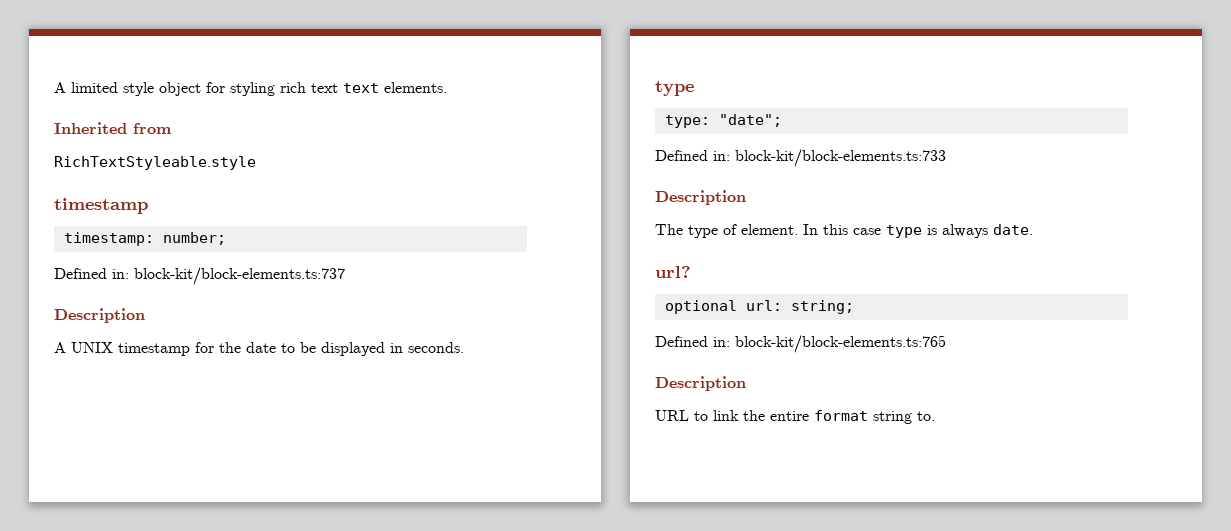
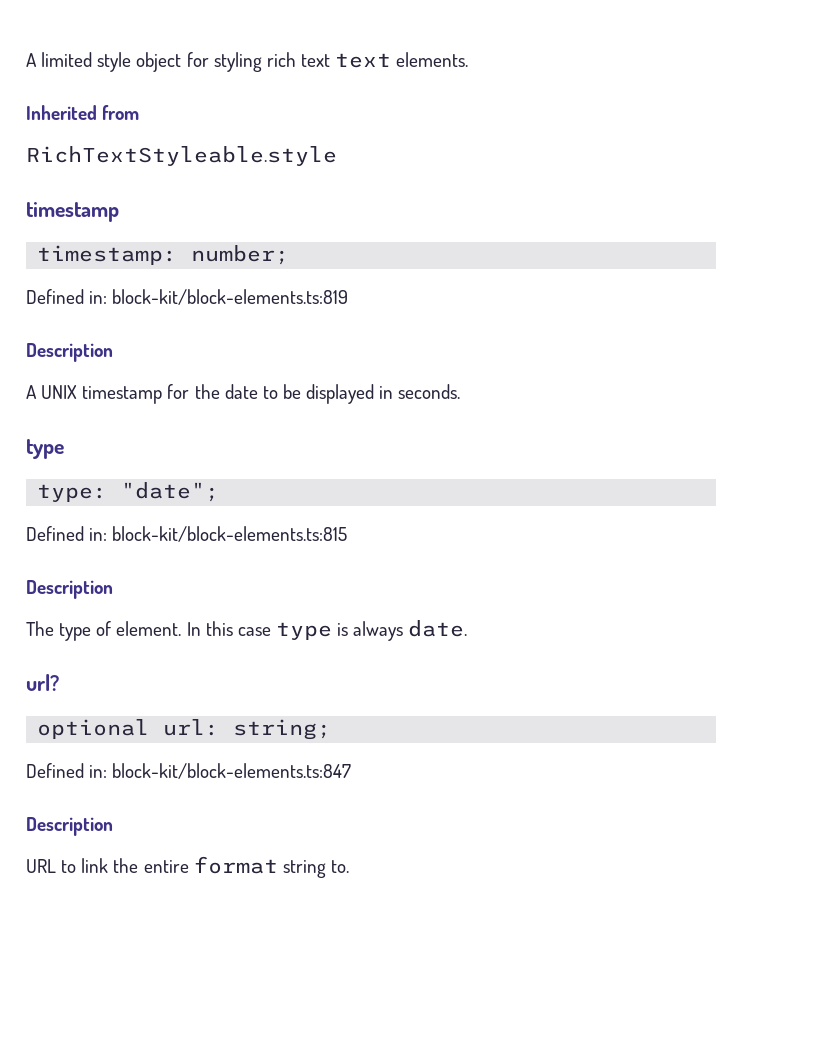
[134,267,345,285] block-kit/block-elements.ts:737 -> [112,289,349,305] block-kit/block-elements.ts:819
[735,149,946,167] block-kit/block-elements.ts:733 -> [112,526,348,542] block-kit/block-elements.ts:815
[735,335,946,353] block-kit/block-elements.ts:765 -> [112,763,352,779] block-kit/block-elements.ts:847

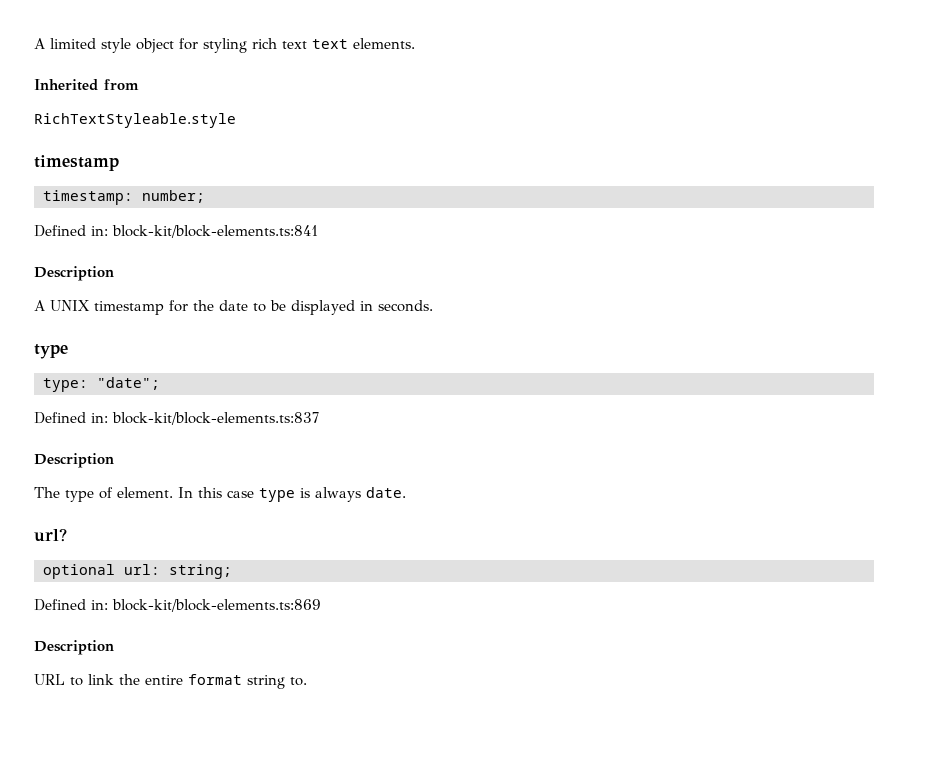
[112,289,349,305] block-kit/block-elements.ts:819 -> [112,225,318,238] block-kit/block-elements.ts:841
[112,526,348,542] block-kit/block-elements.ts:815 -> [112,412,319,425] block-kit/block-elements.ts:837
[112,763,352,779] block-kit/block-elements.ts:847 -> [112,599,321,612] block-kit/block-elements.ts:869

